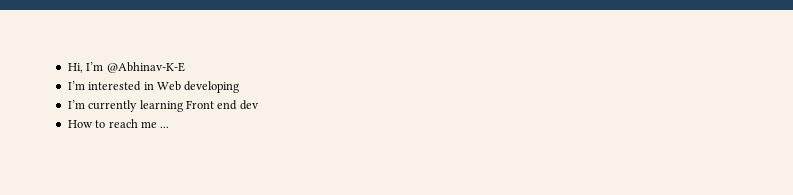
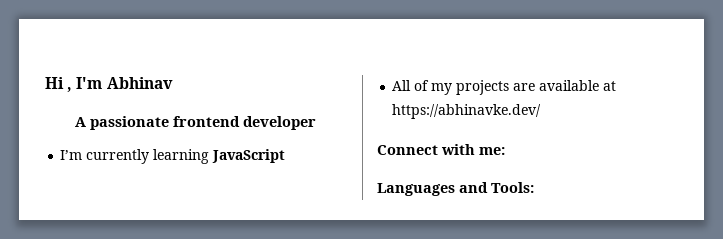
[67,62,185,73] [67,81,240,93] [67,100,259,112] [67,119,170,128] Hi, I’m @Abhinav-K-E // I’m interested in Web developing // I’m currently learning Front end dev // How to reach me ... -> [45,77,173,92] [75,116,316,130] [60,149,286,164] [392,80,617,95] [392,104,542,119] [377,144,505,155] [377,182,534,196] Hi , I'm Abhinav // A passionate frontend developer // I’m currently learning JavaScript // All of my projects are available at https://abhinavke.dev/ // Connect with me: // Languages and Tools:

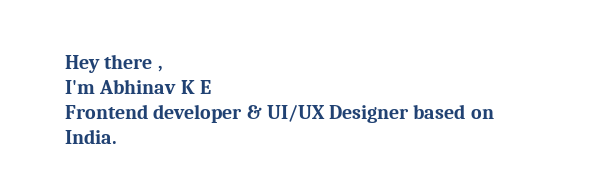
[45,77,64,89] Hi -> [65,54,153,73] Hey there
(73, 89) none -> (163, 68) //
[75,116,316,130] [60,149,286,164] [392,80,617,95] [392,104,542,119] [377,144,505,155] [377,182,534,196] // A passionate frontend developer // I’m currently learning JavaScript // All of my projects are available at https://abhinavke.dev/ // Connect with me: // Languages and Tools: -> [180,80,211,94] [65,104,494,123] [65,129,117,144] K E // Frontend developer & UI/UX Designer based on India.

